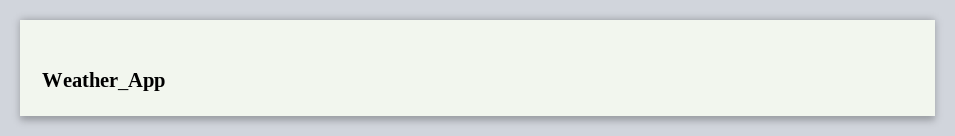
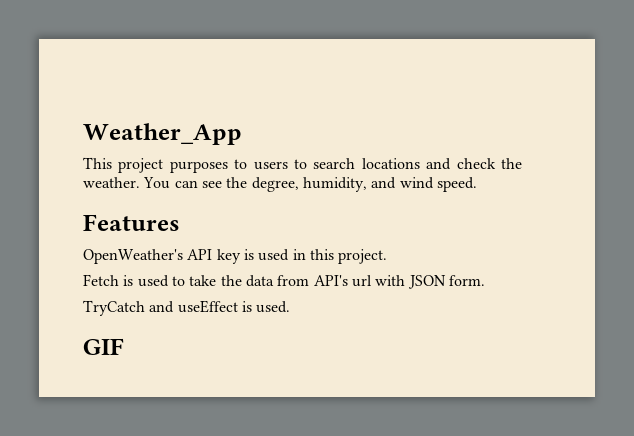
(165, 81) none -> [83,157,522,173] [83,177,477,192] [83,214,180,231] [83,249,388,264] [83,274,485,289] [83,300,291,316] [83,338,124,355] // This project purposes to users to search locations and check the weather. You can see the degree, humidity, and wind speed. // Features // OpenWeather's API key is used in this project. // Fetch is used to take the data from API's url with JSON form. // TryCatch and useEffect is used. // GIF

